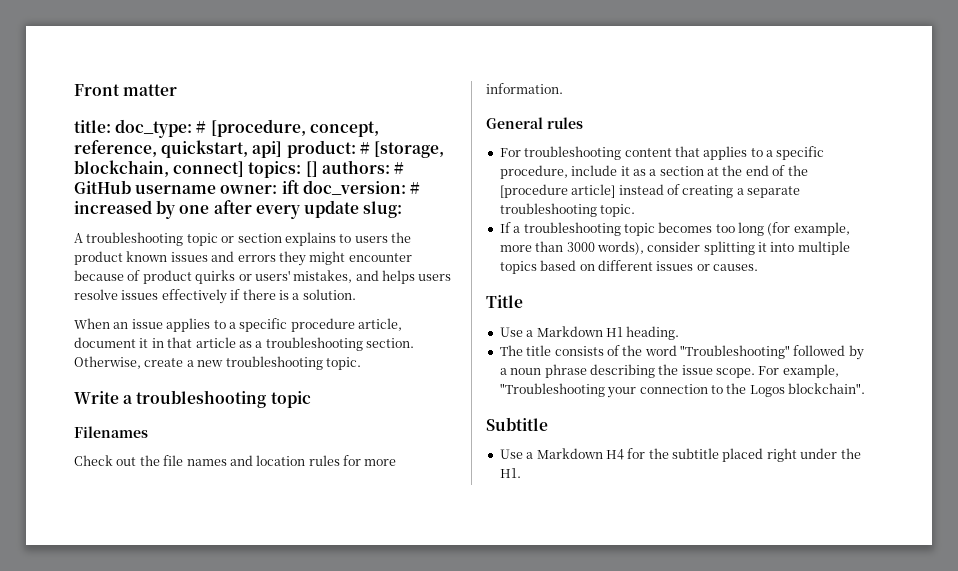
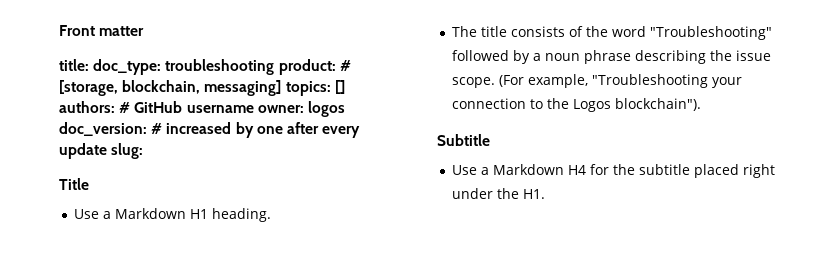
[196,119,379,137] [74,140,283,158] # [procedure, concept, reference, quickstart, api] -> [165,59,275,75] troubleshooting
[173,161,245,177] connect] -> [204,80,282,96] messaging]
[281,180,300,194] ift -> [307,101,345,117] logos
[74,232,411,246] [74,251,412,266] [74,270,452,284] [74,289,356,304] [74,318,402,332] [74,337,414,351] [74,356,361,370] [74,390,311,408] [74,426,148,438] [74,455,397,466] [486,83,563,94] [486,117,583,129] [499,146,825,160] [499,165,808,179] [499,184,800,198] [499,203,636,217] [499,222,850,236] [499,241,850,255] [499,260,758,274] // A troubleshooting topic or section explains to users the product known issues and errors they might encounter because of product quirks or users' mistakes, and helps users resolve issues effectively if there is a solution. // When an issue applies to a specific procedure article, document it in that article as a troubleshooting section. Otherwise, create a new troubleshooting topic. // Write a troubleshooting topic // Filenames // Check out the file names and location rules for more information. // General rules // For troubleshooting content that applies to a specific procedure, include it as a section at the end of the [procedure article] instead of creating a separate troubleshooting topic. // If a troubleshooting topic becomes too long (for example, more than 3000 words), consider splitting it into multiple topics based on different issues or causes. -> (144, 151) none
[758,366,780,375] For -> [499,75,525,87] (For
[788,383,865,394] blockchain". -> [615,98,702,111] blockchain").

